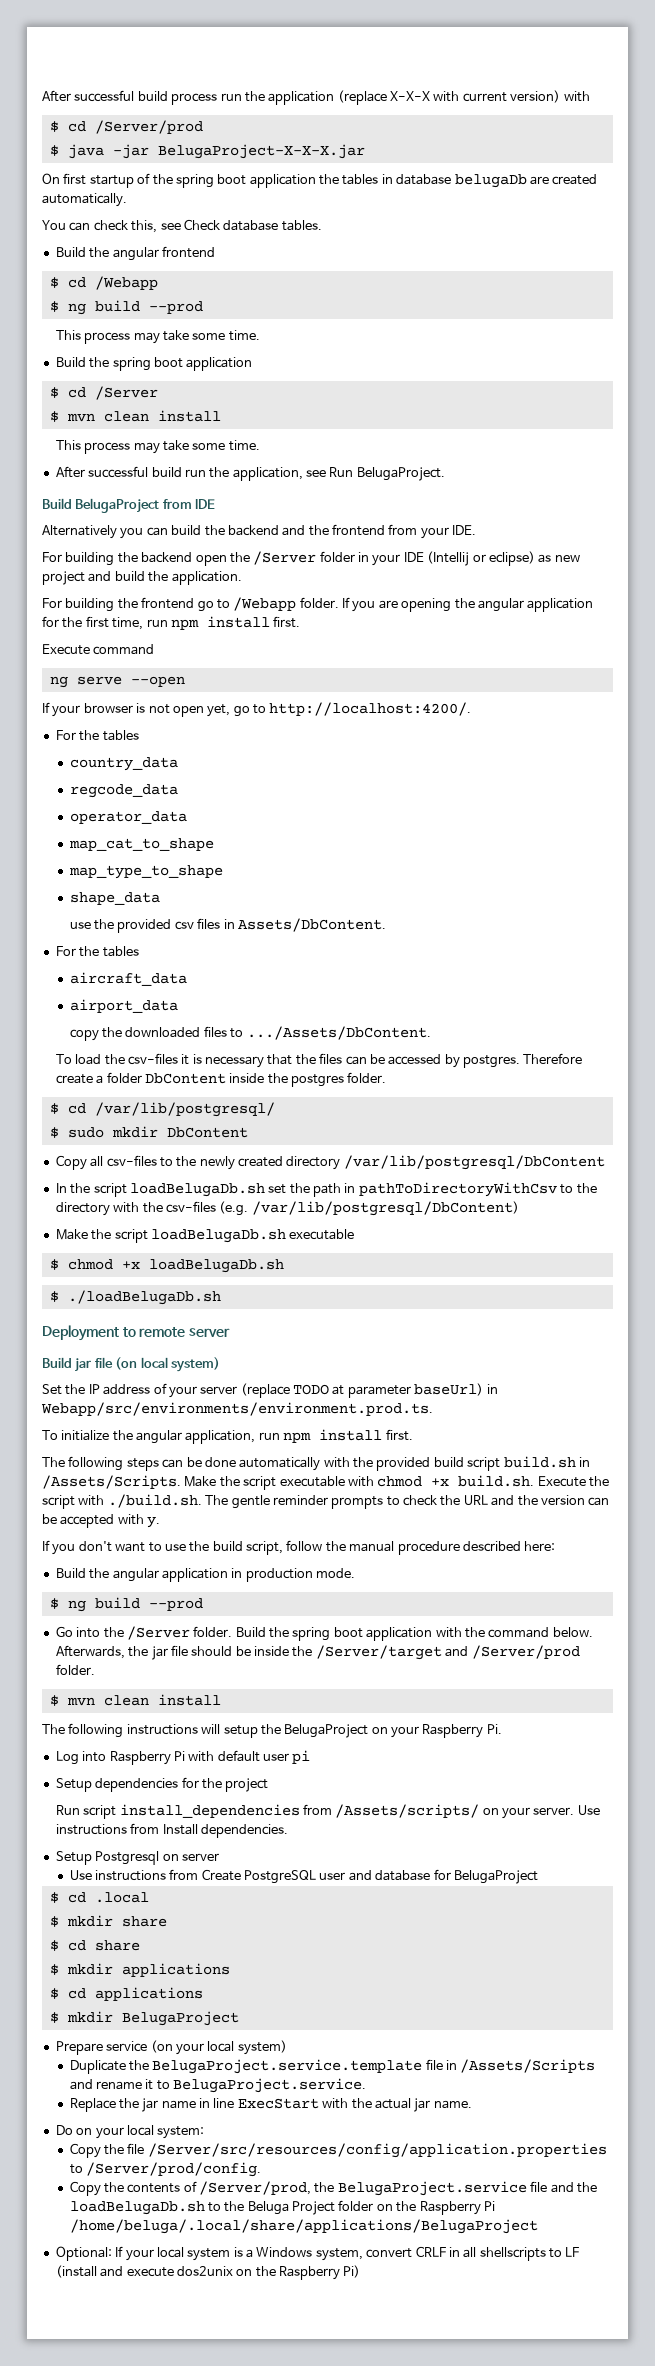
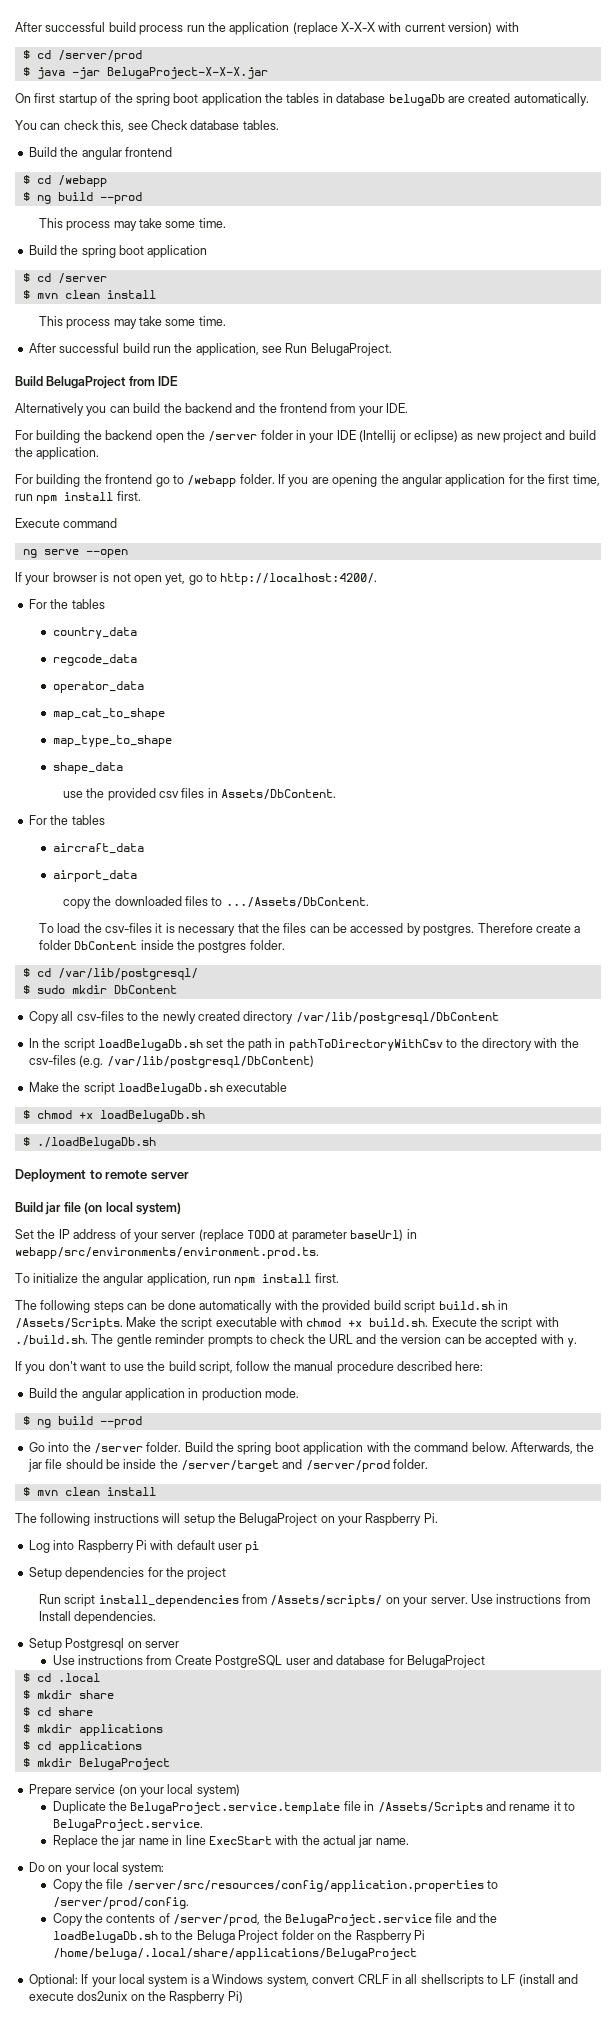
[94,120,203,134] /Server/prod -> [57,50,142,62] /server/prod
[94,276,158,290] /Webapp -> [57,175,107,187] /webapp
[94,386,158,400] /Server -> [57,273,107,284] /server
[253,551,317,565] /Server -> [208,431,258,442] /server
[233,597,297,611] /Webapp -> [187,475,237,487] /webapp
[41,1402,433,1416] Webapp/src/environments/environment.prod.ts. -> [15,1247,319,1259] webapp/src/environments/environment.prod.ts.
[126,1626,190,1640] /Server -> [93,1443,143,1454] /server
[315,1645,580,1660] /Server/target and /Server/prod -> [181,1459,390,1472] /server/target and /server/prod
[147,2143,607,2158] [69,2162,261,2177] /Server/src/resources/config/application.properties to /Server/prod/config. -> [126,1880,499,1892] [52,1897,189,1909] /server/src/resources/config/application.properties to /server/prod/config.
[199,2181,312,2195] /Server/prod, -> [173,1914,261,1926] /server/prod,

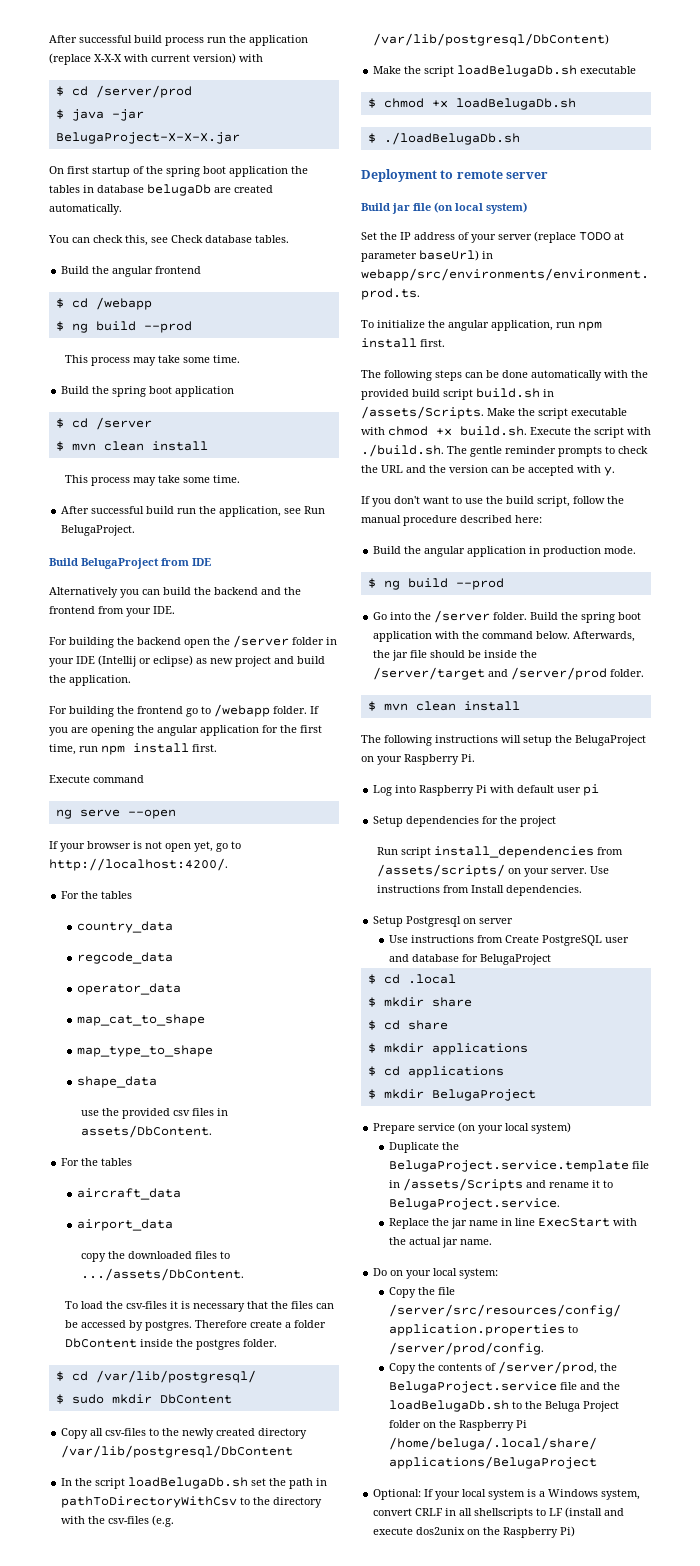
[221,789,337,800] Assets/DbContent. -> [80,1125,212,1138] assets/DbContent.
[225,897,369,908] .../Assets/DbContent. -> [80,1268,244,1281] .../assets/DbContent.
[15,1318,123,1330] /Assets/Scripts. -> [361,406,484,419] /assets/Scripts.
[270,1595,383,1607] /Assets/scripts/ -> [376,864,505,877] /assets/scripts/
[377,1802,483,1814] /Assets/Scripts -> [403,1178,524,1191] /assets/Scripts

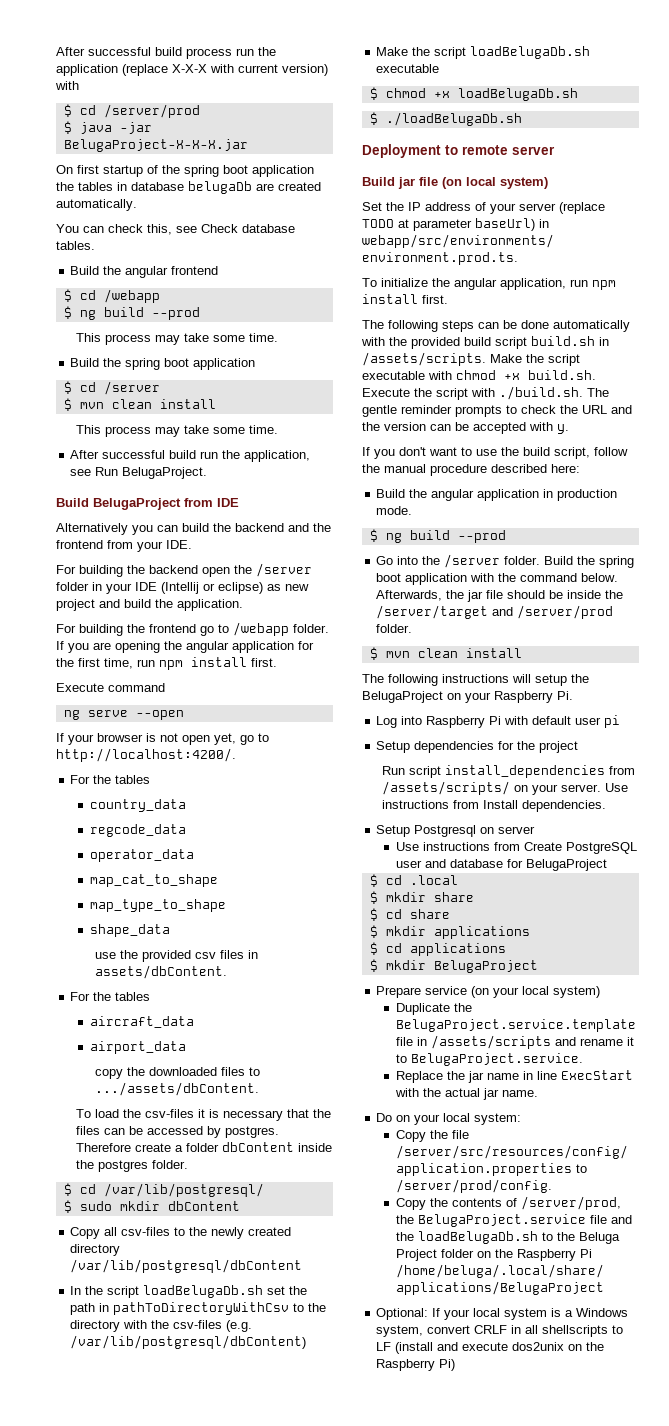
[80,1125,212,1138] assets/DbContent. -> [95,965,228,979] assets/dbContent.
[80,1268,244,1281] .../assets/DbContent. -> [95,1082,260,1096] .../assets/dbContent.
[64,1338,137,1348] DbContent -> [221,1142,294,1152] dbContent
[159,1394,232,1404] DbContent -> [167,1201,240,1211] dbContent
[61,1445,294,1458] /var/lib/postgresql/DbContent -> [70,1259,303,1273] /var/lib/postgresql/dbContent
[373,33,610,46] /var/lib/postgresql/DbContent) -> [70,1335,307,1349] /var/lib/postgresql/dbContent)
[361,406,484,419] /assets/Scripts. -> [362,352,486,366] /assets/scripts.
[403,1178,524,1191] /assets/Scripts -> [430,1035,551,1049] /assets/scripts

